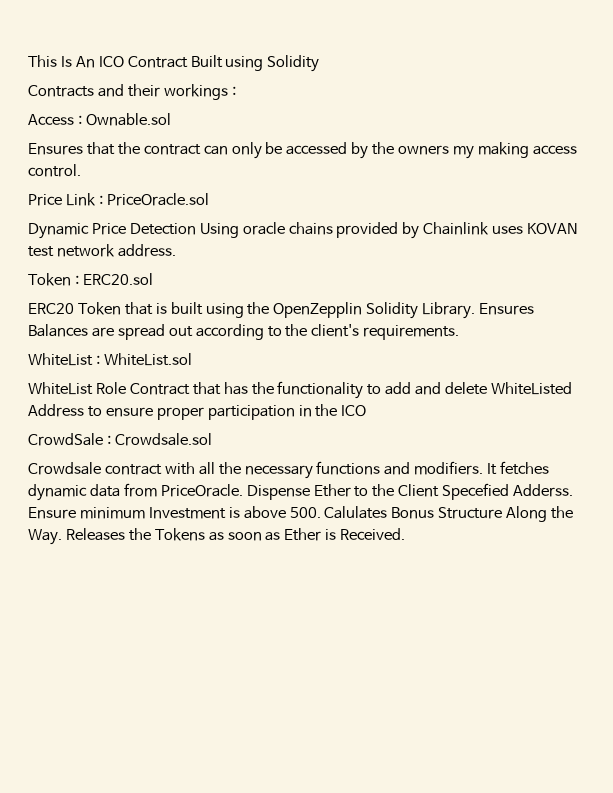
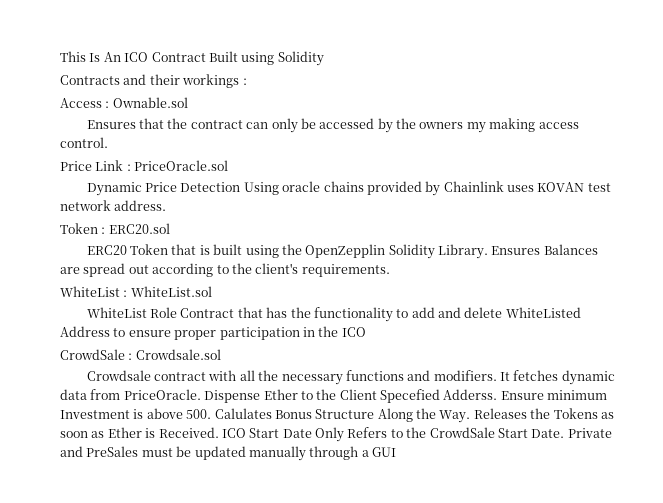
(406, 534) none -> [221,427,612,442] [60,446,396,461] ICO Start Date Only Refers to the CrowdSale Start Date. Private and PreSales must be updated manually through a GUI

